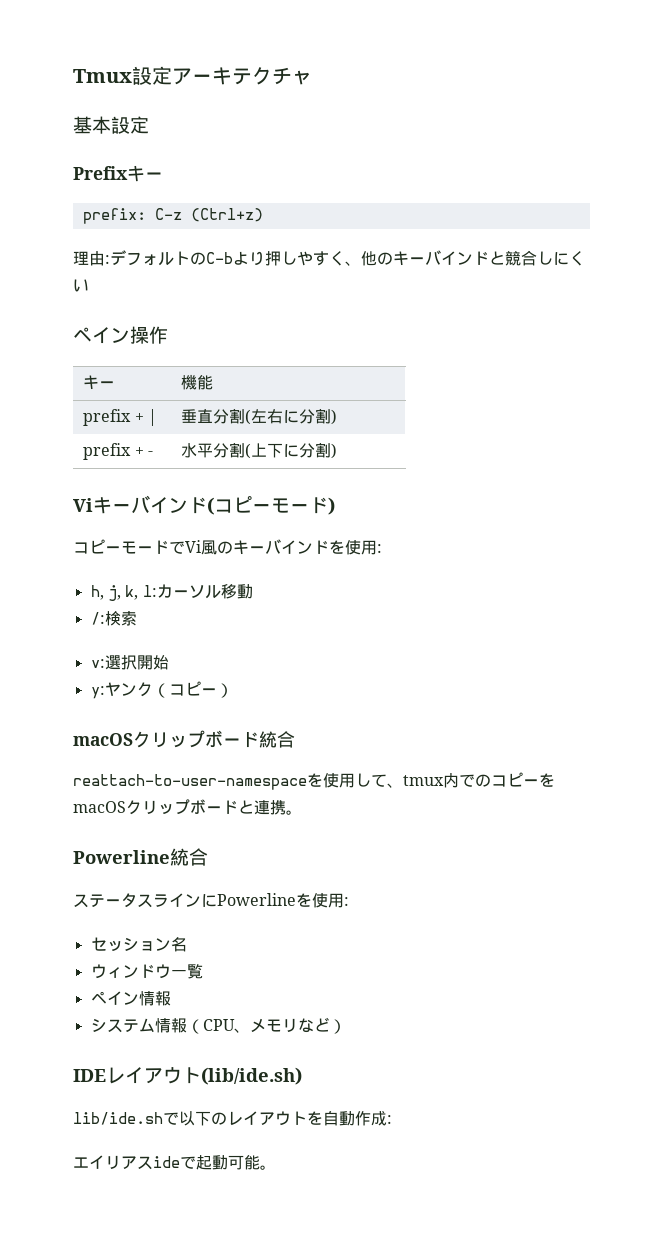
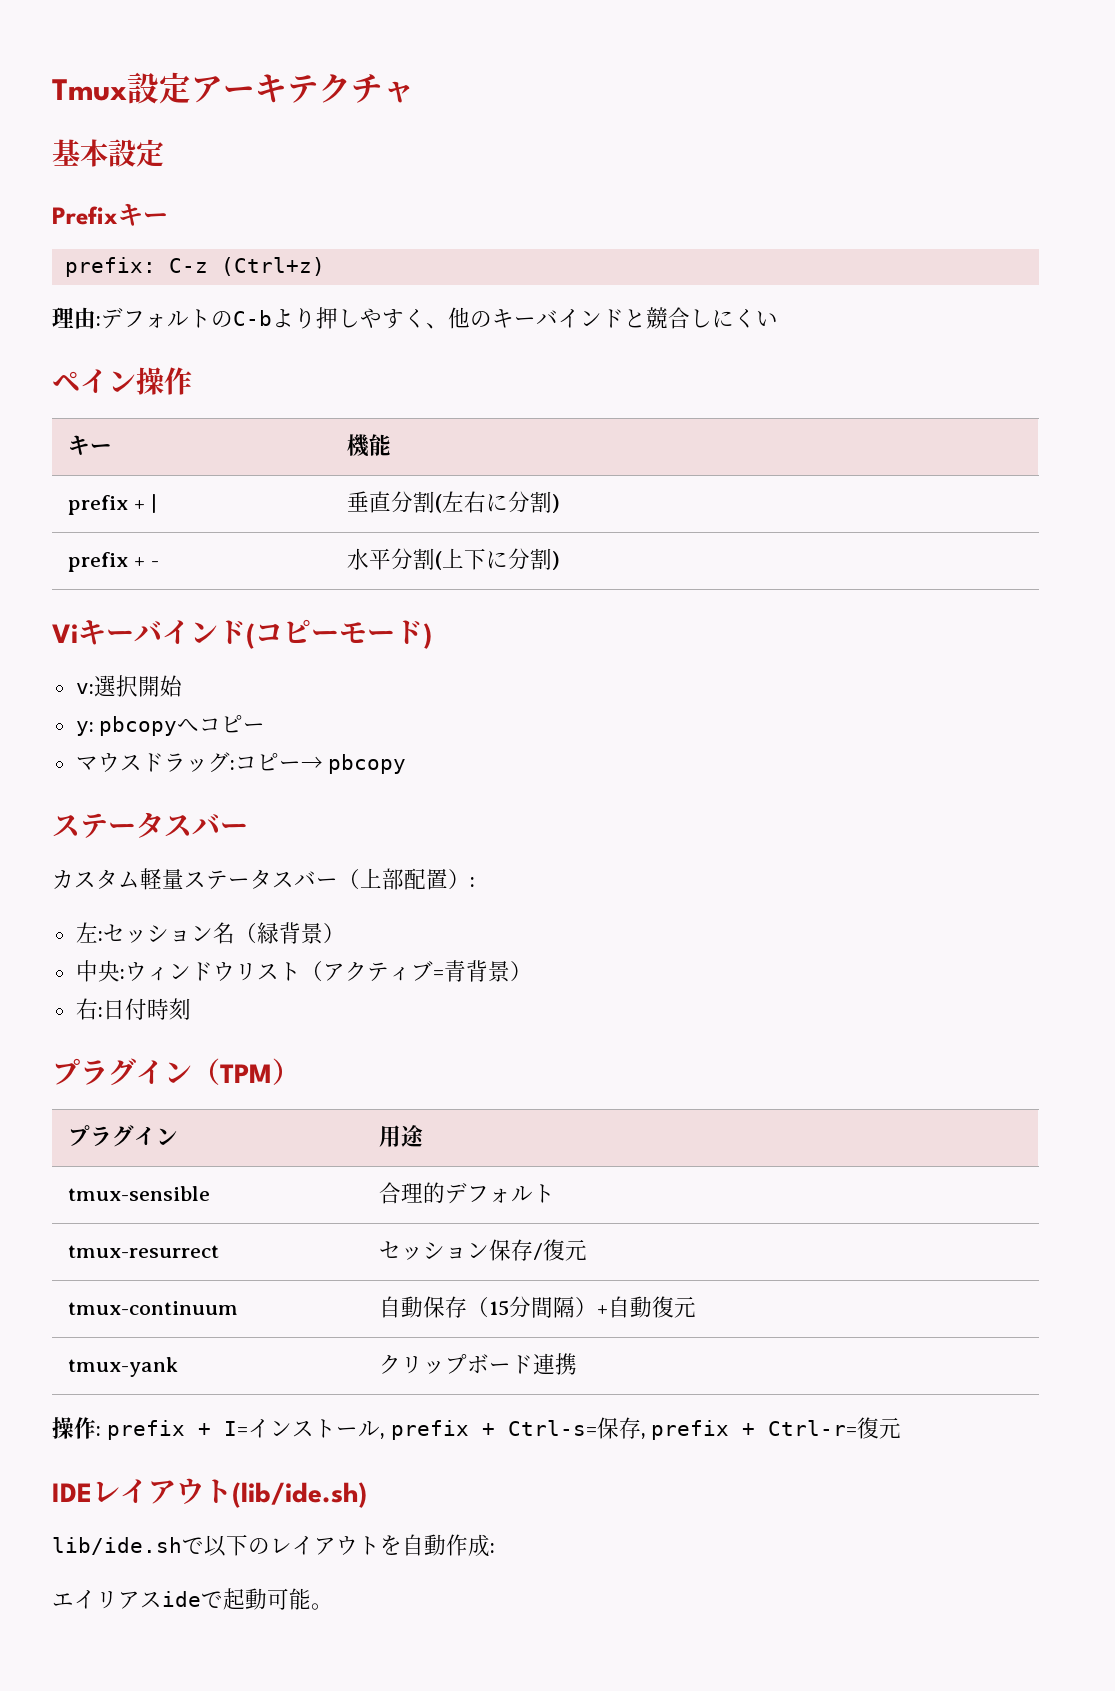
[73,539,382,555] [90,584,253,601] [90,611,137,626] // コピーモードでVi風のキーバインドを使用: // h, j, k, l:カーソル移動 // /:検索 -> (432, 636) none
[104,681,233,698] [73,730,295,748] [73,772,555,790] [73,799,302,815] [73,848,208,866] [73,893,349,908] [90,937,187,952] [90,964,203,979] [90,991,171,1006] [90,1017,346,1034] ヤンク（コピー） // macOSクリップボード統合 // reattach-to-user-namespaceを使用して、tmux内でのコピーをmacOSクリップボードと連携。 // Powerline統合 // ステータスラインにPowerlineを使用: // セッション名 // ウィンドウ一覧 // ペイン情報 // システム情報（CPU、メモリなど） -> [99,715,266,736] [75,752,407,774] [52,812,248,838] [52,868,475,890] [75,922,345,944] [75,960,532,982] [75,998,191,1020] [52,1058,300,1086] [68,1125,179,1147] [379,1125,425,1147] [68,1186,211,1201] [379,1182,556,1204] [68,1245,220,1258] [379,1239,588,1261] [68,1301,239,1315] [379,1296,697,1318] [68,1357,179,1377] [379,1353,578,1375] [52,1417,902,1440] pbcopyへコピー // マウスドラッグ:コピー→ pbcopy // ステータスバー // カスタム軽量ステータスバー（上部配置）: // 左:セッション名（緑背景） // 中央:ウィンドウリスト（アクティブ=青背景） // 右:日付時刻 // プラグイン（TPM） // プラグイン | 用途 // tmux-sensible | 合理的デフォルト // tmux-resurrect | セッション保存/復元 // tmux-continuum | 自動保存（15分間隔）+自動復元 // tmux-yank | クリップボード連携 // 操作: prefix + I=インストール, prefix + Ctrl-s=保存, prefix + Ctrl-r=復元

